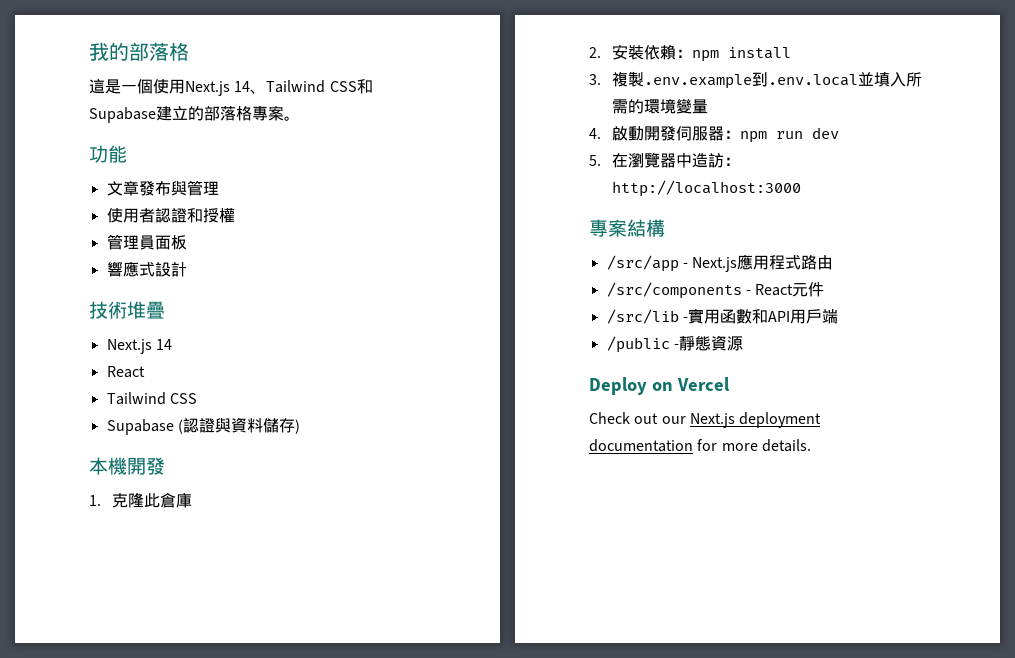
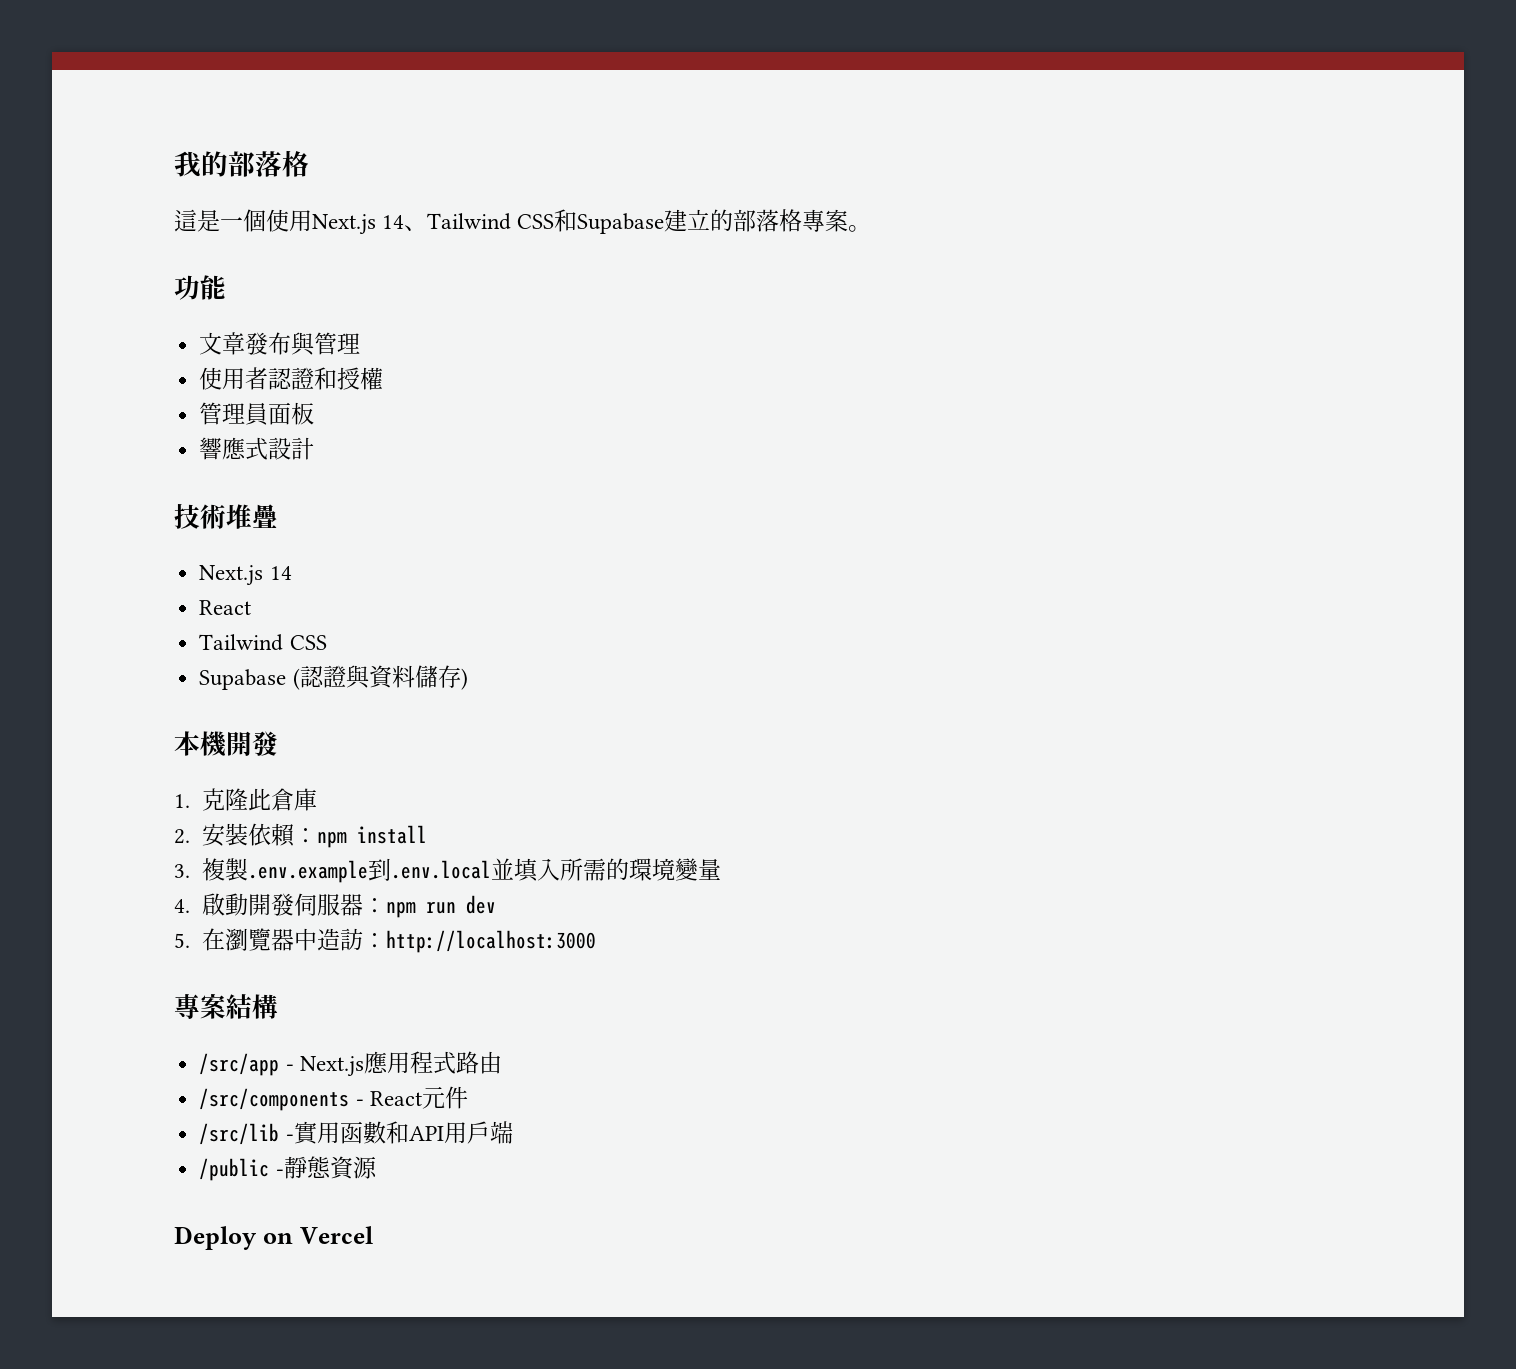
[589,412,822,428] [589,439,811,452] // Check out our Next.js deployment documentation for more details. -> (373, 1235) none

